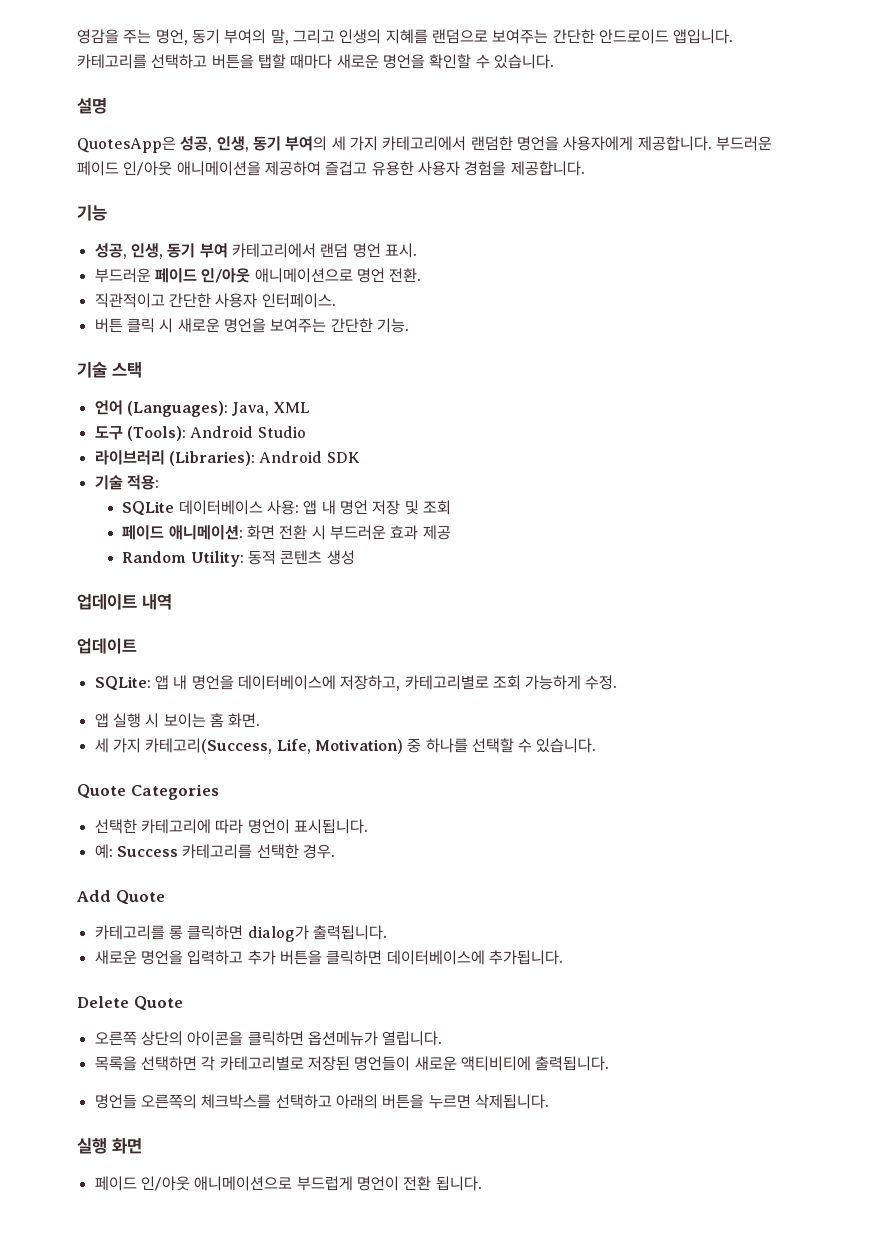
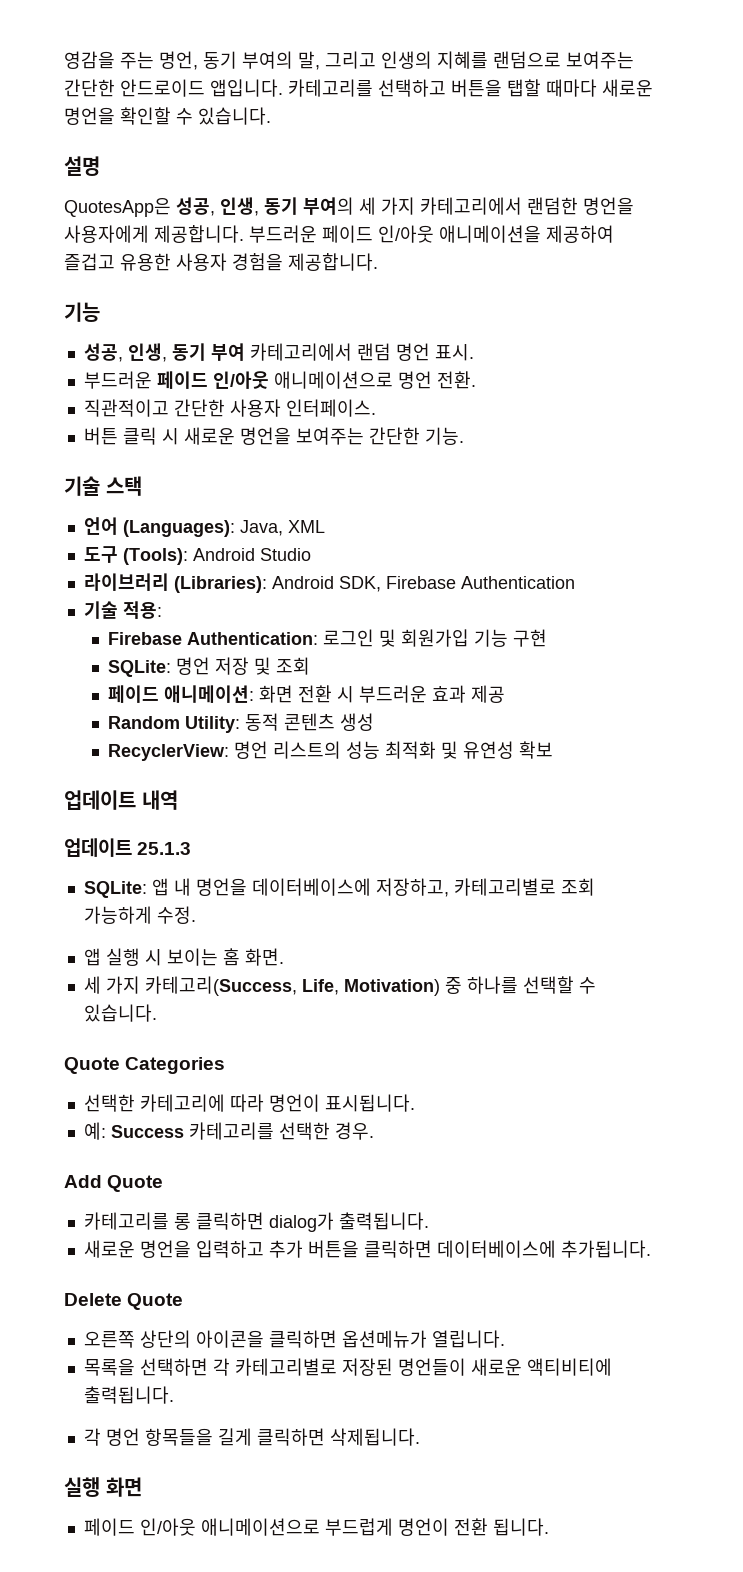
[326,452,360,463] SDK -> [338,576,575,592] SDK, Firebase Authentication
[122,500,336,516] SQLite 데이터베이스 사용: 앱 내 -> [107,629,547,647] [107,660,171,677] Firebase Authentication: 로그인 및 회원가입 기능 구현 // SQLite:
(355, 557) none -> [107,741,553,761] // RecyclerView: 명언 리스트의 성능 최적화 및 유연성 확보
(137, 646) none -> [137,842,192,855] 25.1.3
[94,1094,471,1109] 명언들 오른쪽의 체크박스를 선택하고 아래의 버튼을 누르면 -> [83,1428,325,1446] 각 명언 항목들을 길게 클릭하면

